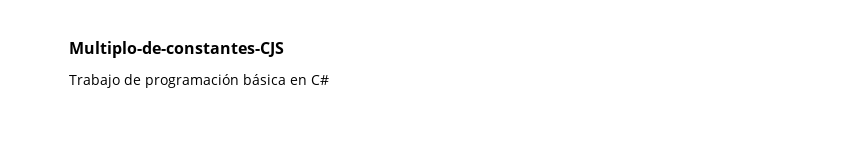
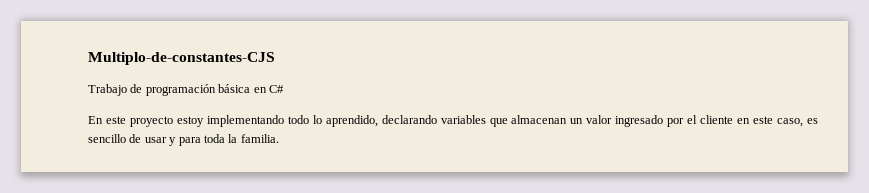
(329, 80) none -> [88,115,819,127] [88,134,279,146] // En este proyecto estoy implementando todo lo aprendido, declarando variables que almacenan un valor ingresado por el cliente en este caso, es sencillo de usar y para toda la familia.

